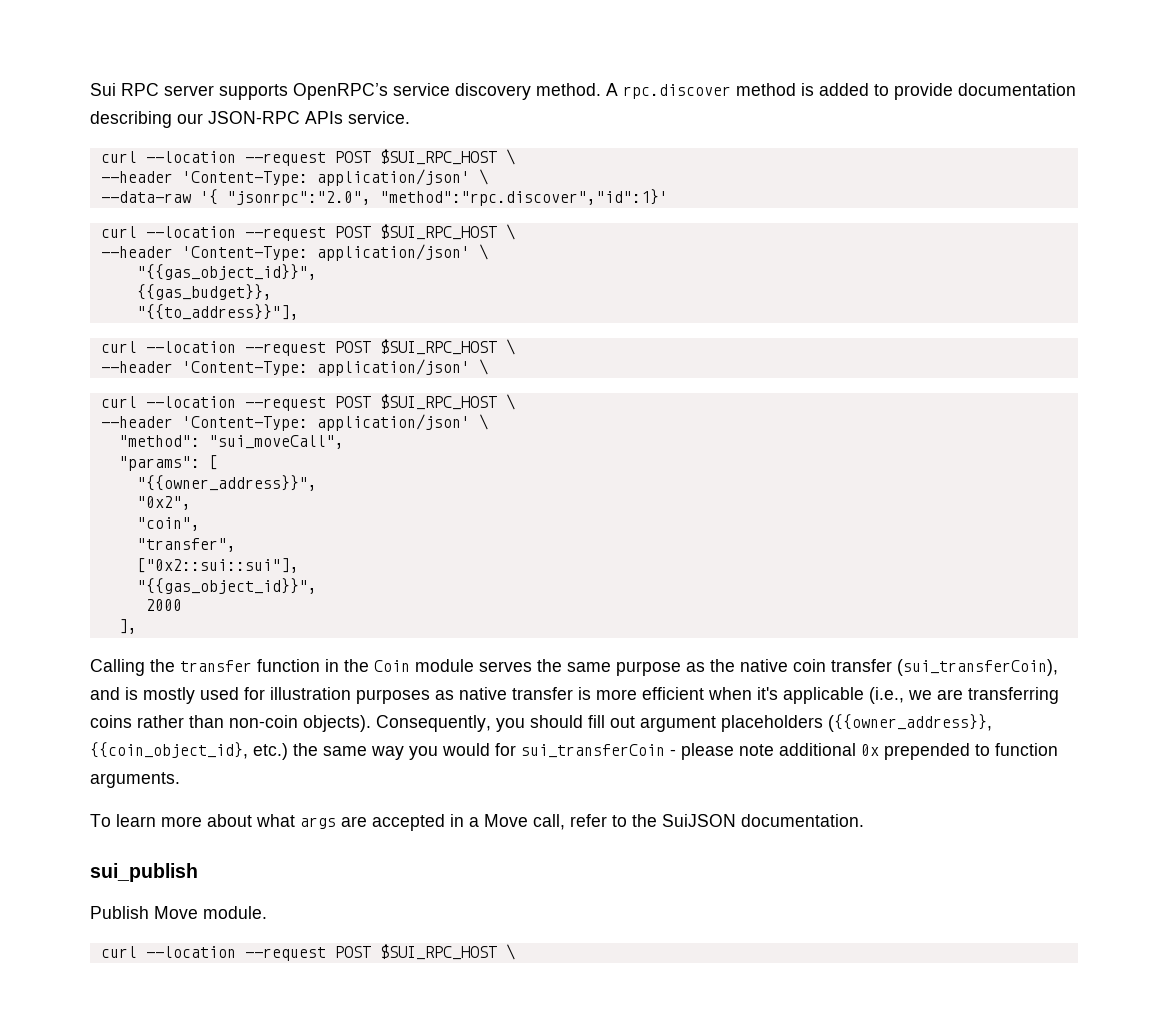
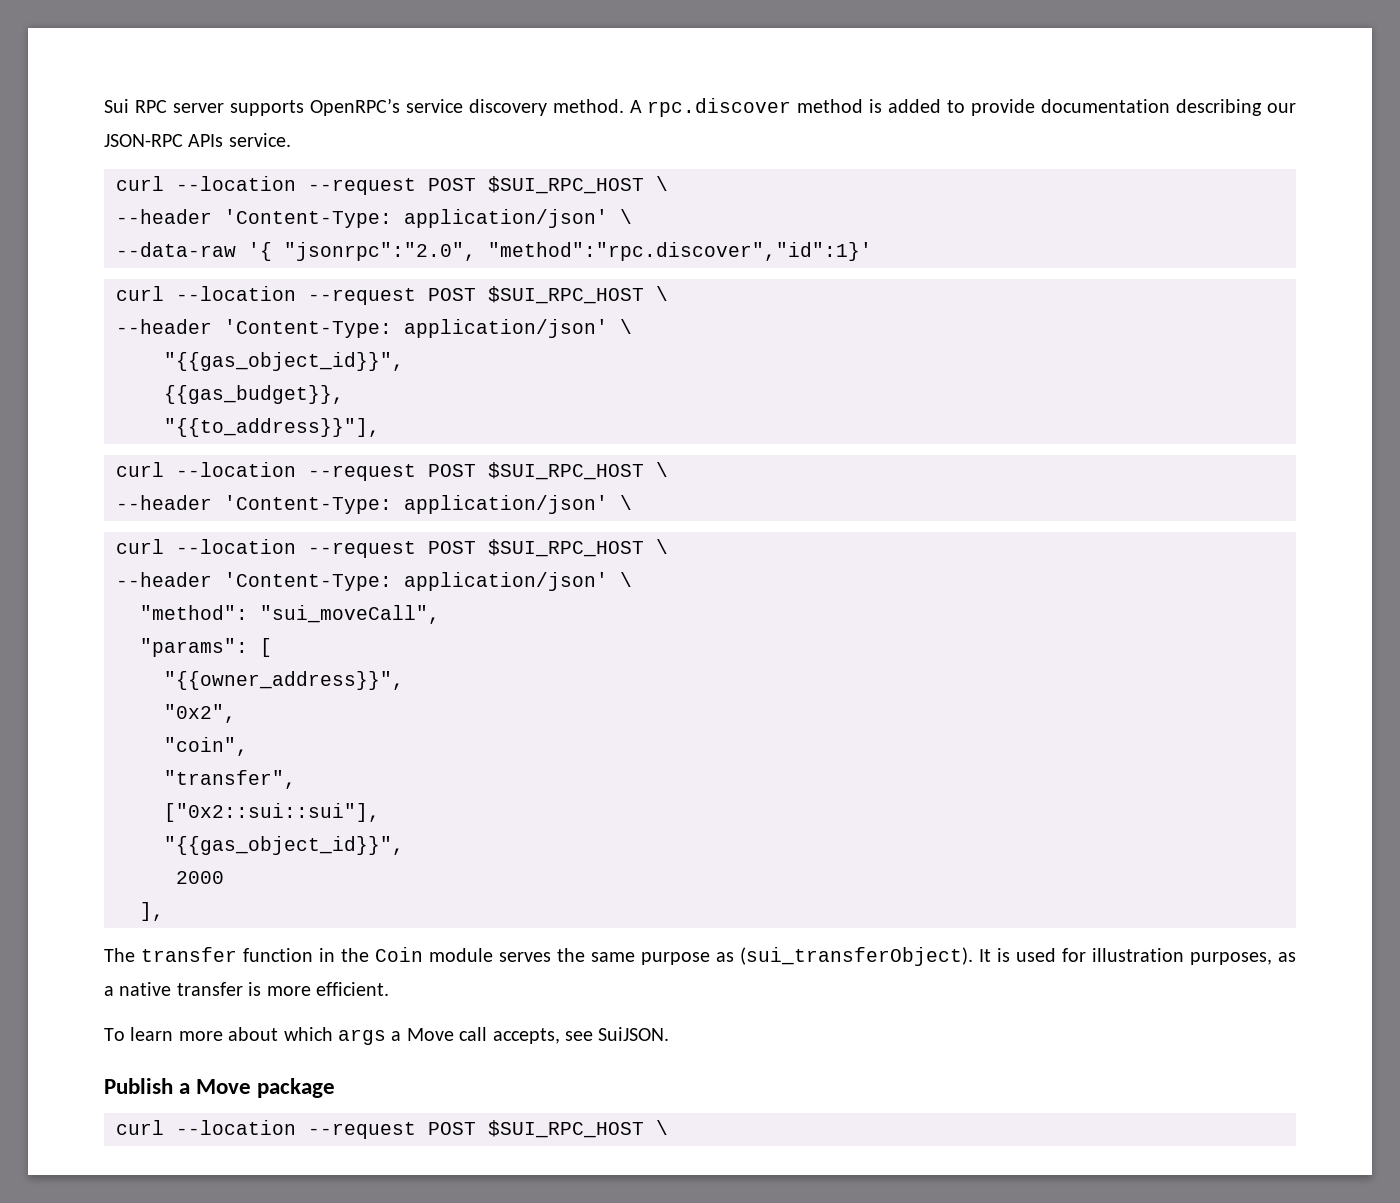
[90,659,175,676] Calling the -> [104,948,135,962] The
[710,659,1058,676] [90,687,1059,704] [90,714,992,732] [90,742,1058,760] [90,772,180,788] [90,814,864,831] [90,863,198,882] [90,906,267,919] the native coin transfer (sui_transferCoin), and is mostly used for illustration purposes as native transfer is more efficient when it's applicable (i.e., we are transferring coins rather than non-coin objects). Consequently, you should fill out argument placeholders ({{owner_address}}, {{coin_object_id}, etc.) the same way you would for sui_transferCoin - please note additional 0x prepended to function arguments. // To learn more about what args are accepted in a Move call, refer to the SuiJSON documentation. // sui_publish // Publish Move module. -> [740,947,1296,966] [104,982,389,996] [104,1027,670,1045] [104,1078,336,1098] (sui_transferObject). It is used for illustration purposes, as a native transfer is more efficient. // To learn more about which args a Move call accepts, see SuiJSON. // Publish a Move package

